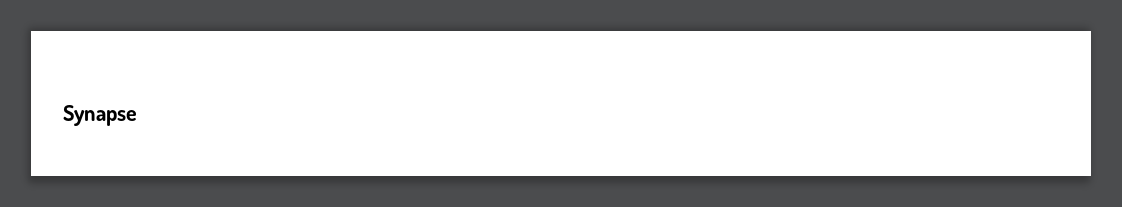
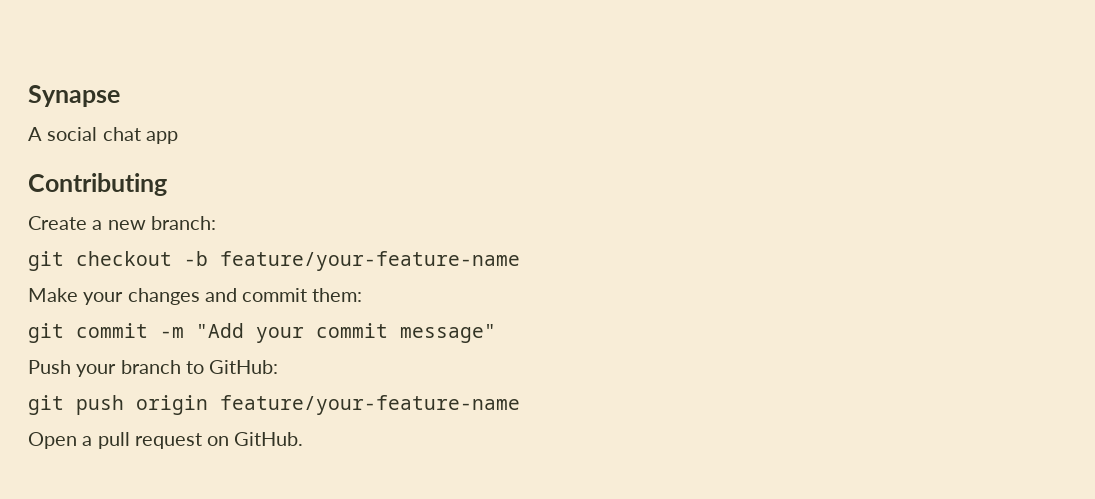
(137, 115) none -> [28,127,178,144] [28,173,167,196] [28,216,216,230] [28,251,520,271] [28,288,363,305] [28,323,496,343] [28,360,279,377] [28,395,520,415] [28,432,304,449] // A social chat app // Contributing // Create a new branch: // git checkout -b feature/your-feature-name // Make your changes and commit them: // git commit -m "Add your commit message" // Push your branch to GitHub: // git push origin feature/your-feature-name // Open a pull request on GitHub.

